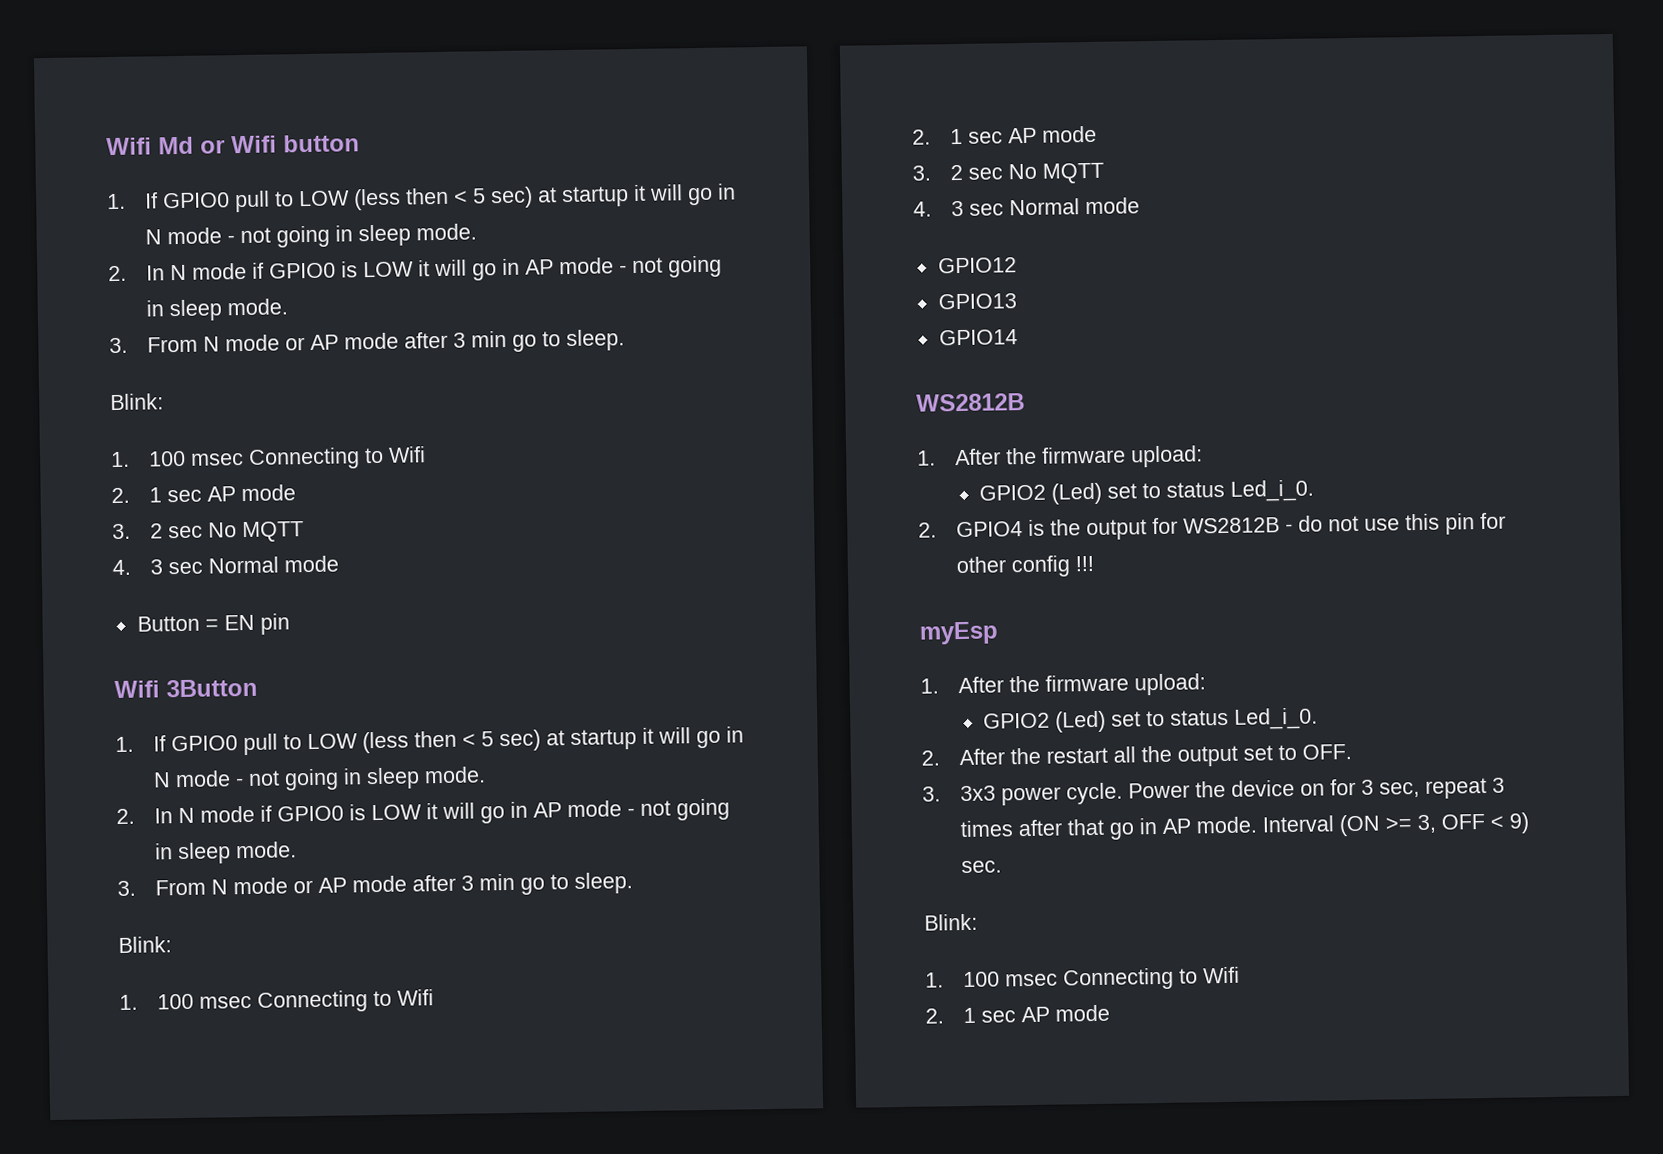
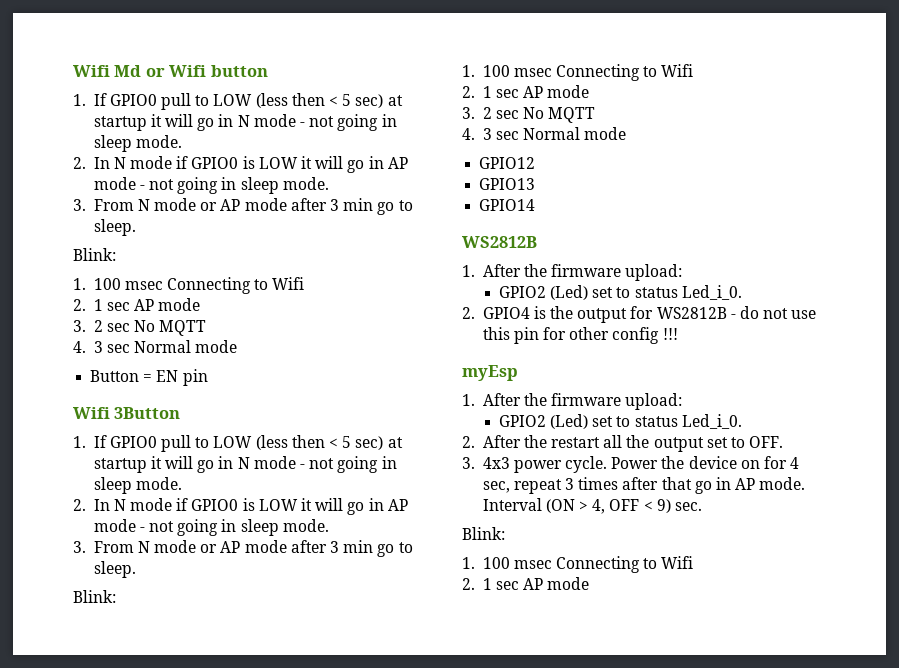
[960,785,997,802] 3x3 -> [482,457,510,469] 4x3
[1361,779,1375,795] 3 -> [790,457,800,469] 4
[1385,814,1437,834] >= 3, -> [579,499,606,514] > 4,

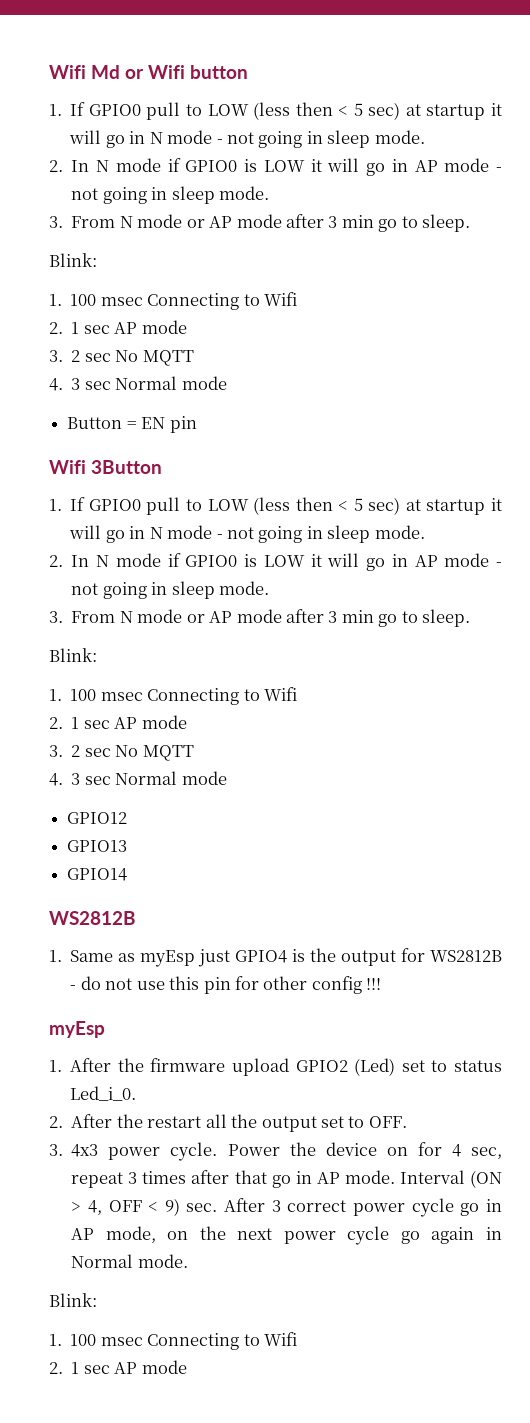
[482,264,683,281] [498,285,742,300] [462,307,475,319] After the firmware upload: // GPIO2 (Led) set to status Led_i_0. // 2. -> [70,949,231,967] Same as myEsp just
[625,393,683,410] upload: // -> [232,1058,290,1076] upload
(703, 506) none -> [224,1198,502,1217] [71,1226,502,1245] [71,1254,188,1268] After 3 correct power cycle go in AP mode, on the next power cycle go again in Normal mode.

